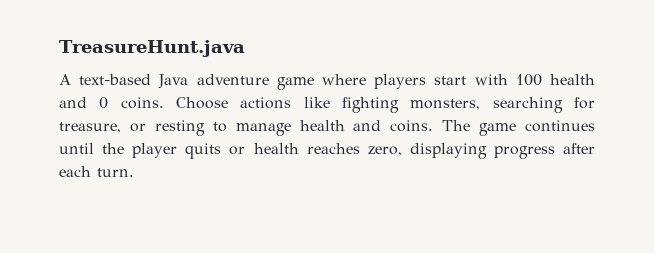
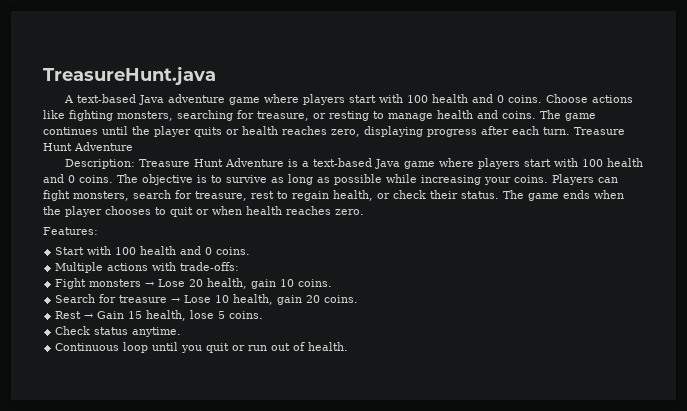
(134, 172) none -> [574,127,625,135] [43,142,133,151] [65,158,644,169] [43,174,618,185] [43,190,624,201] [43,206,364,217] [43,227,98,235] [55,246,251,255] [55,262,240,273] [55,278,333,289] [55,294,359,305] [55,310,264,321] [55,326,182,337] [55,342,349,353] Treasure Hunt Adventure // Description: Treasure Hunt Adventure is a text-based Java game where players start with 100 health and 0 coins. The objective is to survive as long as possible while increasing your coins. Players can fight monsters, search for treasure, rest to regain health, or check their status. The game ends when the player chooses to quit or when health reaches zero. // Features: // Start with 100 health and 0 coins. // Multiple actions with trade-offs: // Fight monsters → Lose 20 health, gain 10 coins. // Search for treasure → Lose 10 health, gain 20 coins. // Rest → Gain 15 health, lose 5 coins. // Check status anytime. // Continuous loop until you quit or run out of health.

